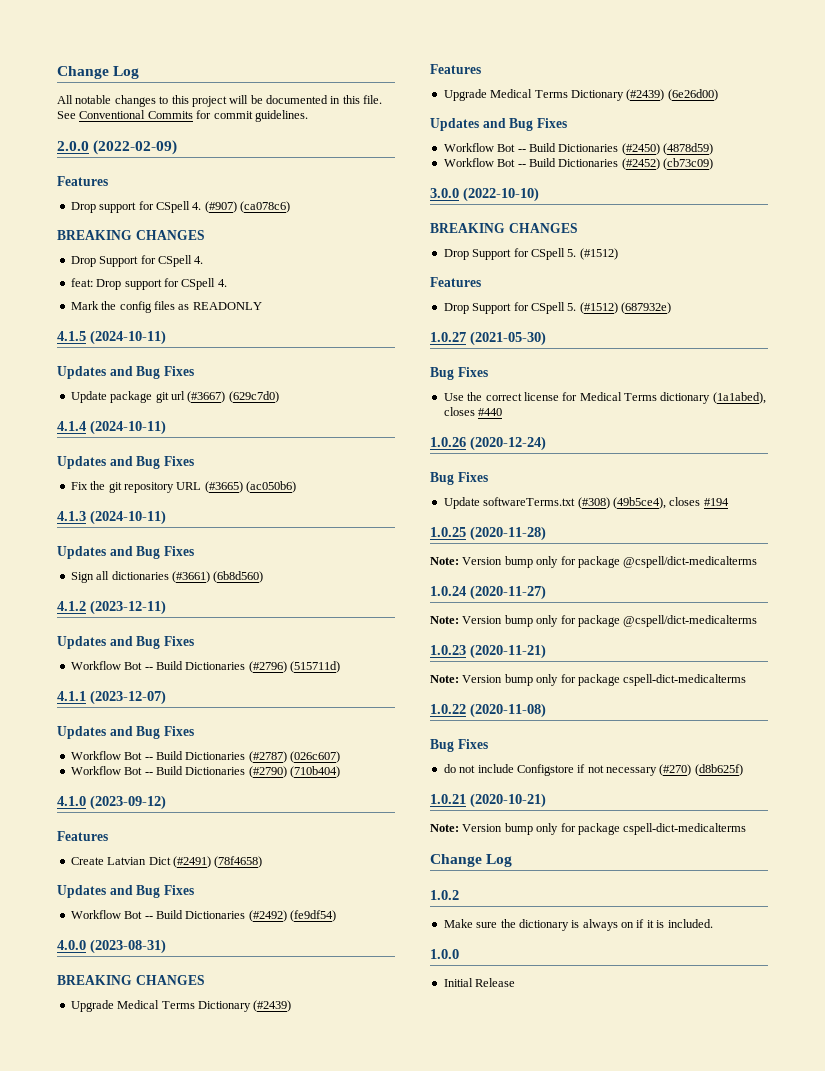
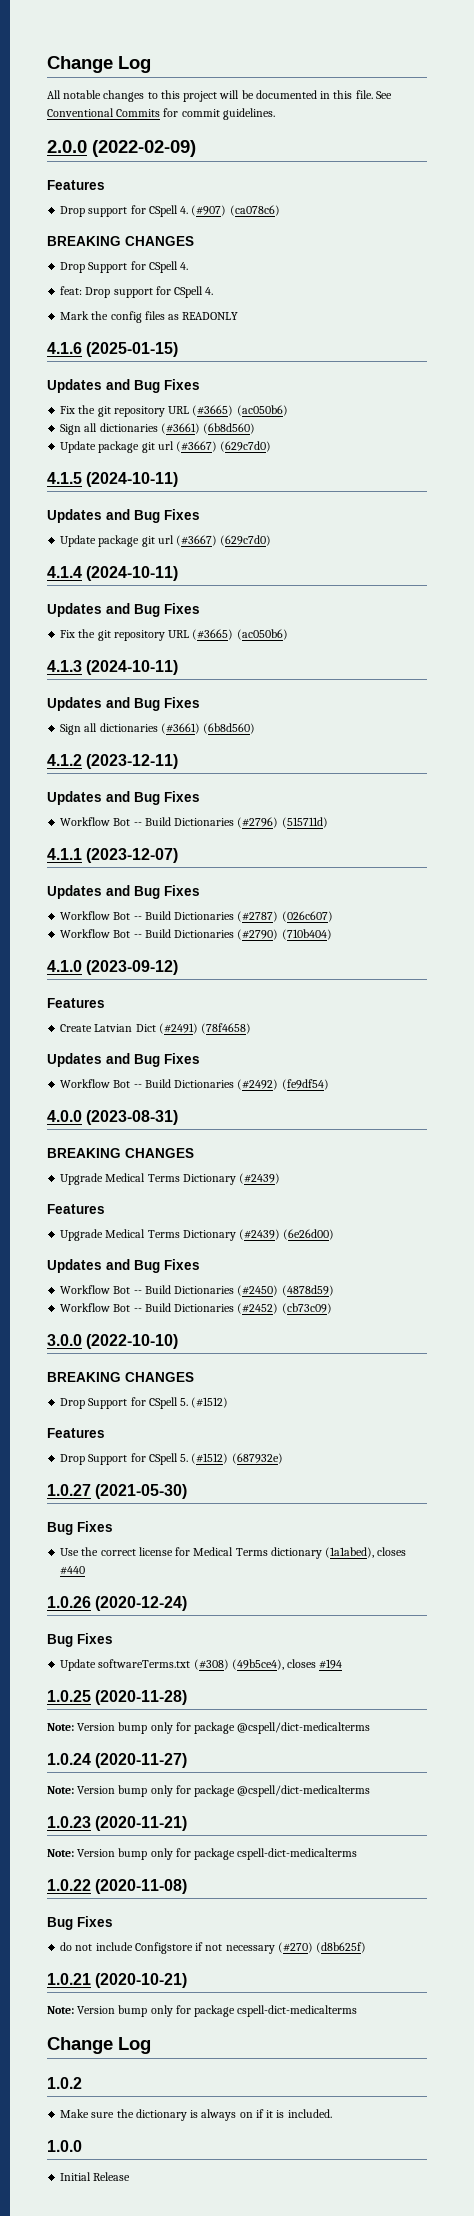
(262, 306) none -> [47,342,179,357] [47,379,200,393] [60,405,288,417] [60,423,256,435] [60,441,272,453] // 4.1.6 (2025-01-15) // Updates and Bug Fixes // Fix the git repository URL (#3665) (ac050b6) // Sign all dictionaries (#3661) (6b8d560) // Update package git url (#3667) (629c7d0)

